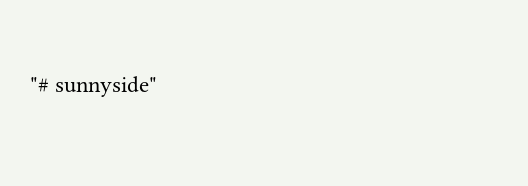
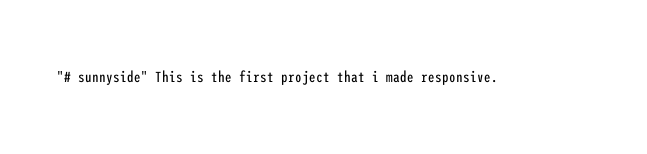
(158, 86) none -> [155,70,498,85] This is the first project that i made responsive.

